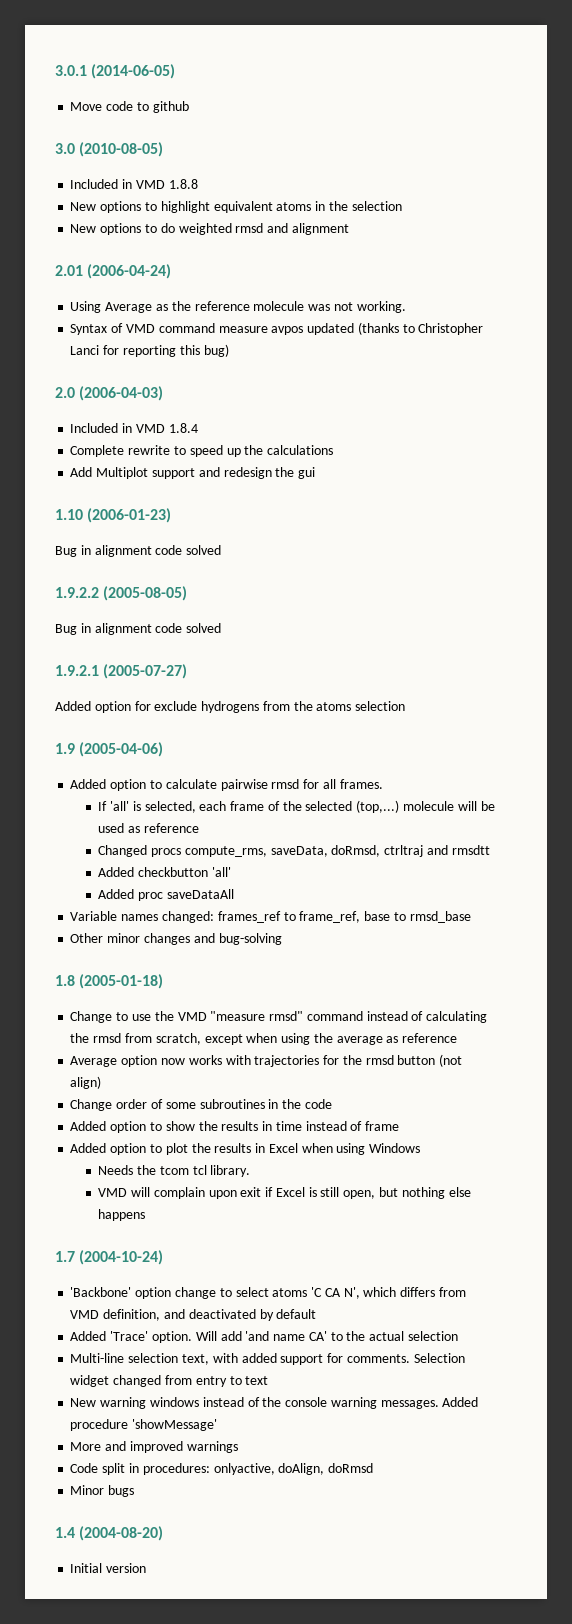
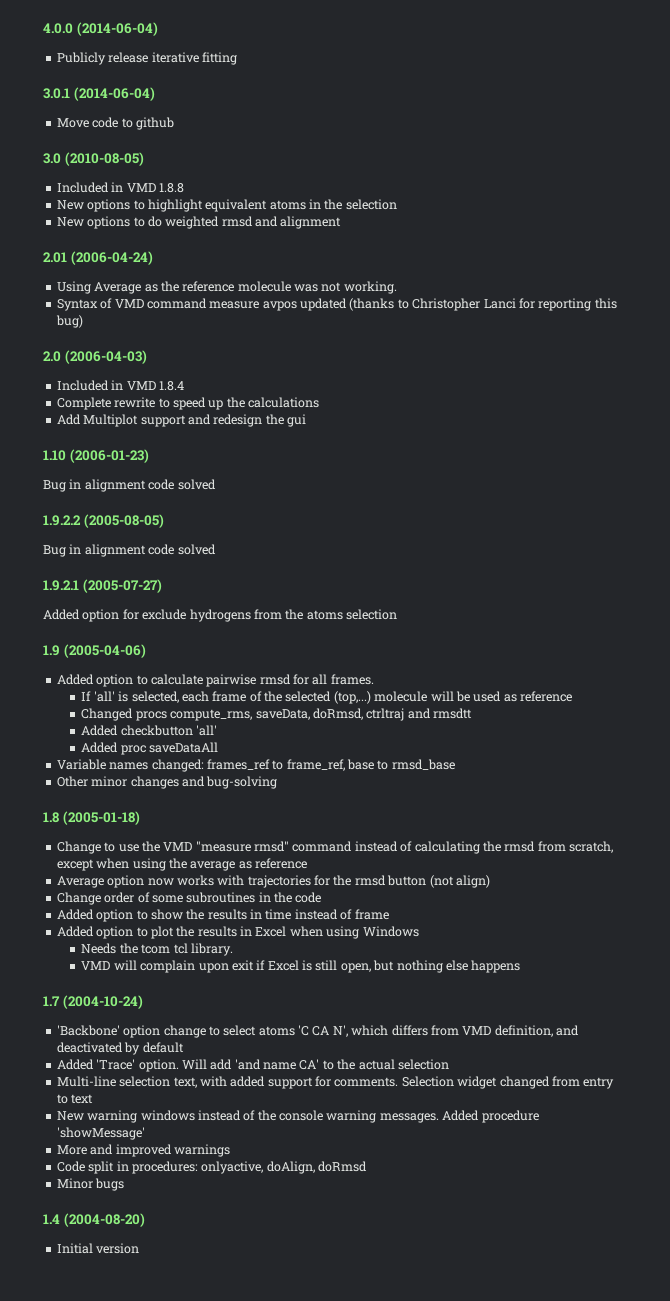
[55,64,176,79] 3.0.1 (2014-06-05) -> [43,22,158,36] [56,52,237,65] [43,87,155,101] 4.0.0 (2014-06-04) // Publicly release iterative fitting // 3.0.1 (2014-06-04)

